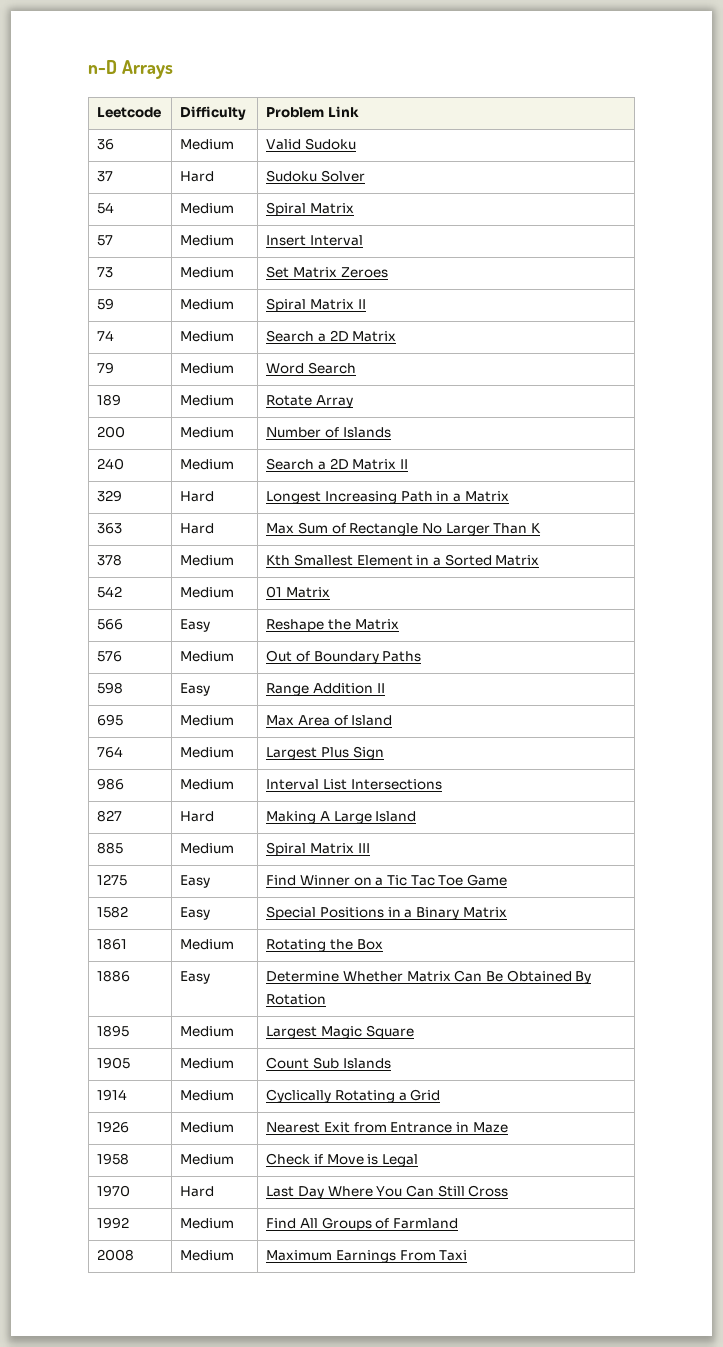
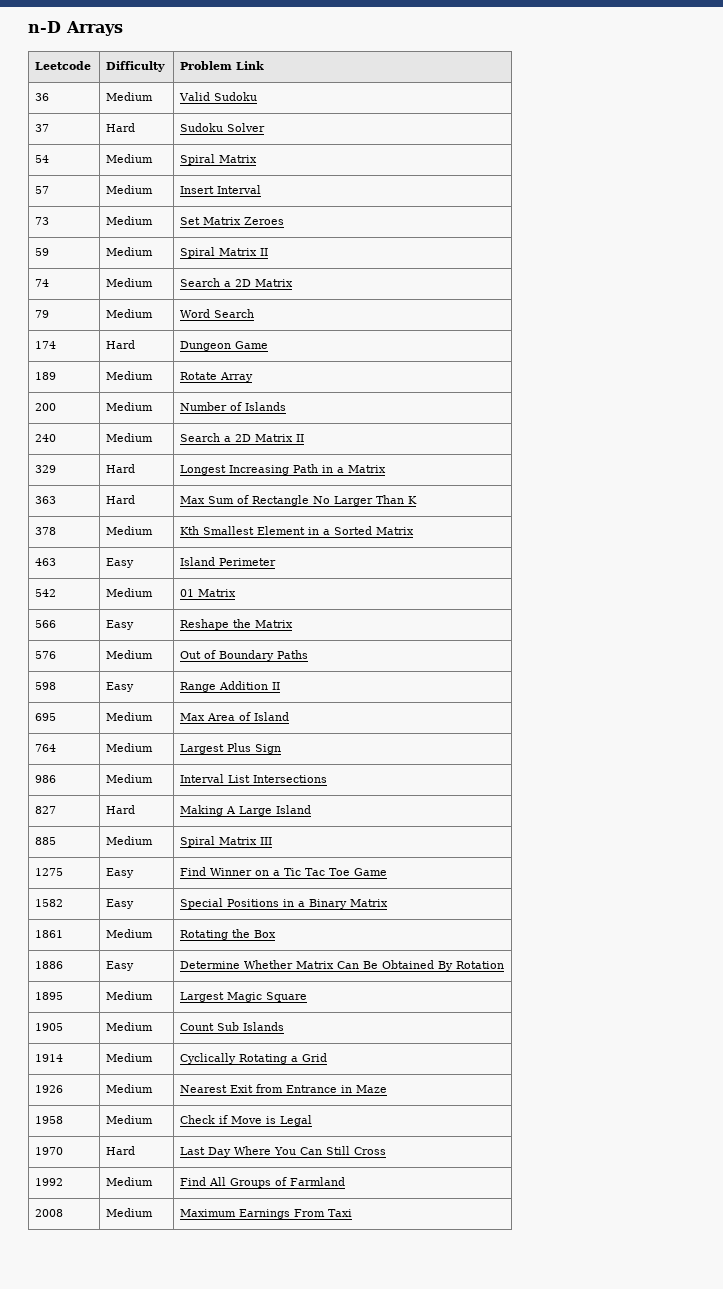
(356, 368) none -> [35,341,57,349] [106,340,136,349] [180,341,269,351] // 174 | Hard | Dungeon Game
(540, 560) none -> [35,558,57,566] [106,558,135,568] [180,557,277,566] // 463 | Easy | Island Perimeter

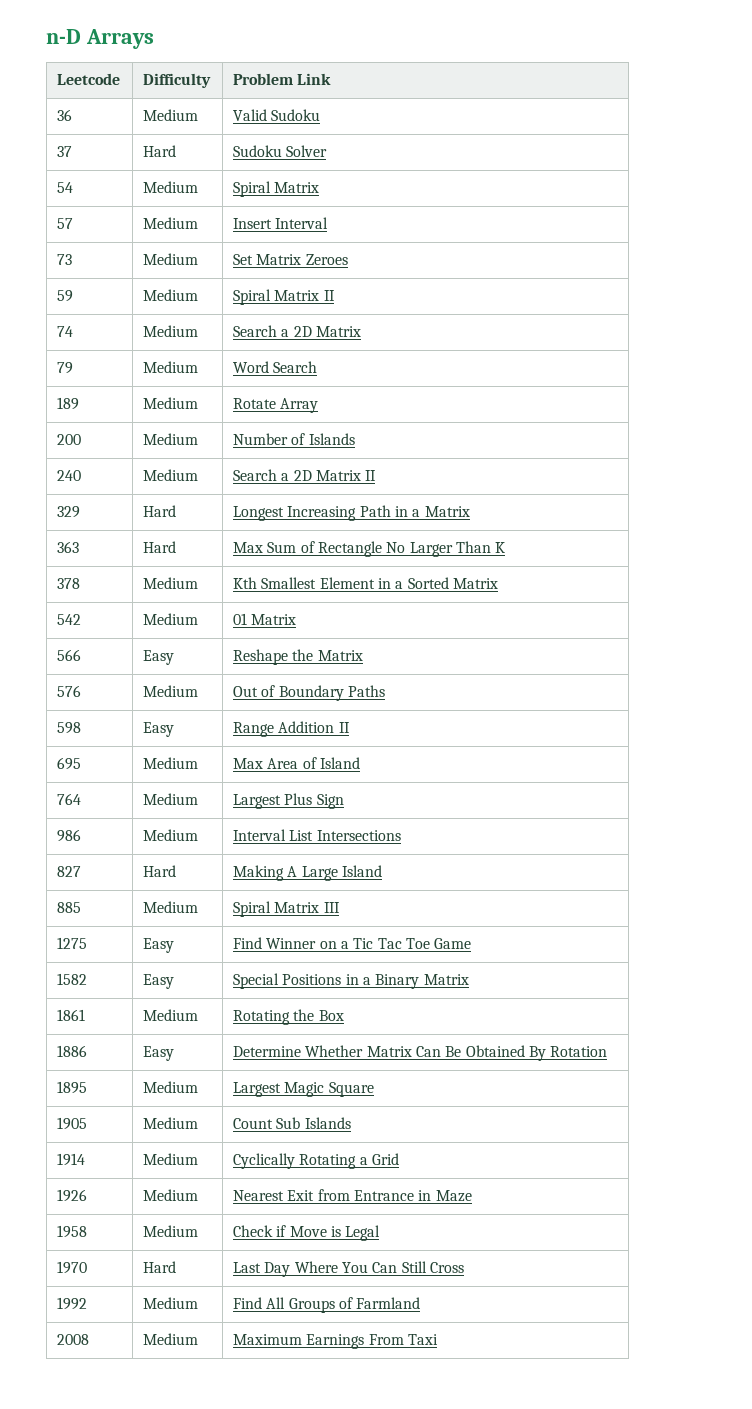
[35,341,57,349] [106,340,136,349] [180,341,269,351] // 174 | Hard | Dungeon Game -> (318, 367) none
[35,558,57,566] [106,558,135,568] [180,557,277,566] // 463 | Easy | Island Perimeter -> (498, 583) none

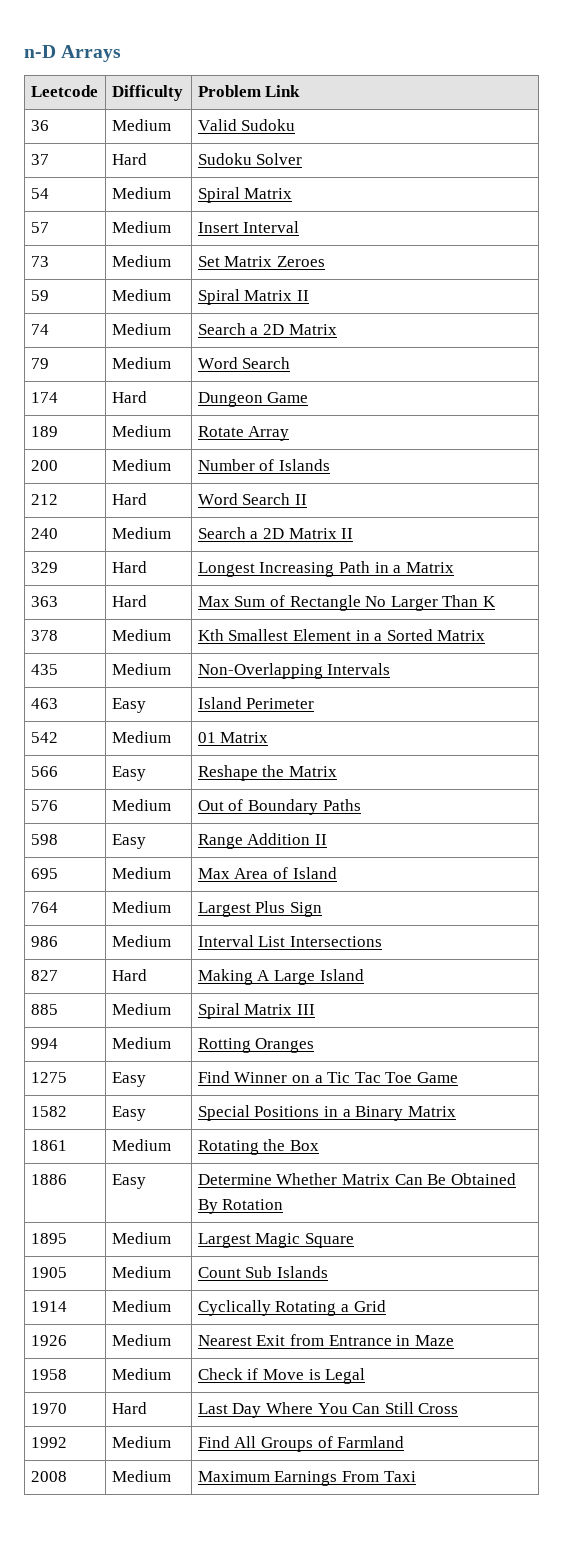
(318, 367) none -> [30,392,58,403] [111,391,147,403] [197,392,309,407] // 174 | Hard | Dungeon Game
(355, 439) none -> [30,494,58,505] [111,493,147,505] [197,493,308,505] // 212 | Hard | Word Search II
(498, 583) none -> [30,664,58,675] [111,663,171,675] [197,663,391,679] [30,698,58,709] [111,698,146,713] [197,697,315,709] // 435 | Medium | Non-Overlapping Intervals // 463 | Easy | Island Perimeter
(340, 907) none -> [30,1038,58,1049] [111,1037,171,1049] [197,1038,315,1053] // 994 | Medium | Rotting Oranges

